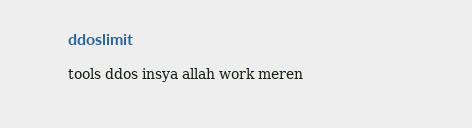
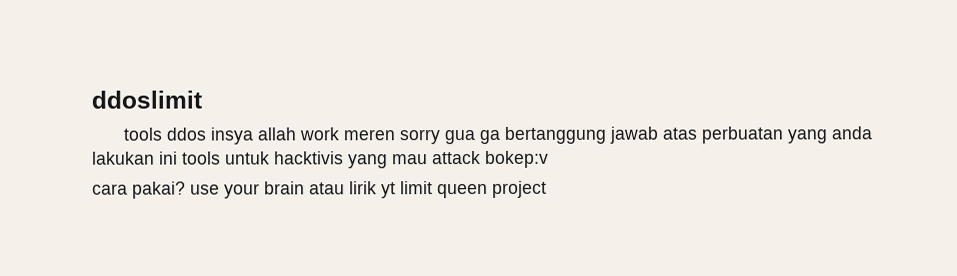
(303, 75) none -> [399,126,874,145] [92,150,549,169] [92,180,547,199] sorry gua ga bertanggung jawab atas perbuatan yang anda lakukan ini tools untuk hacktivis yang mau attack bokep:v // cara pakai? use your brain atau lirik yt limit queen project

